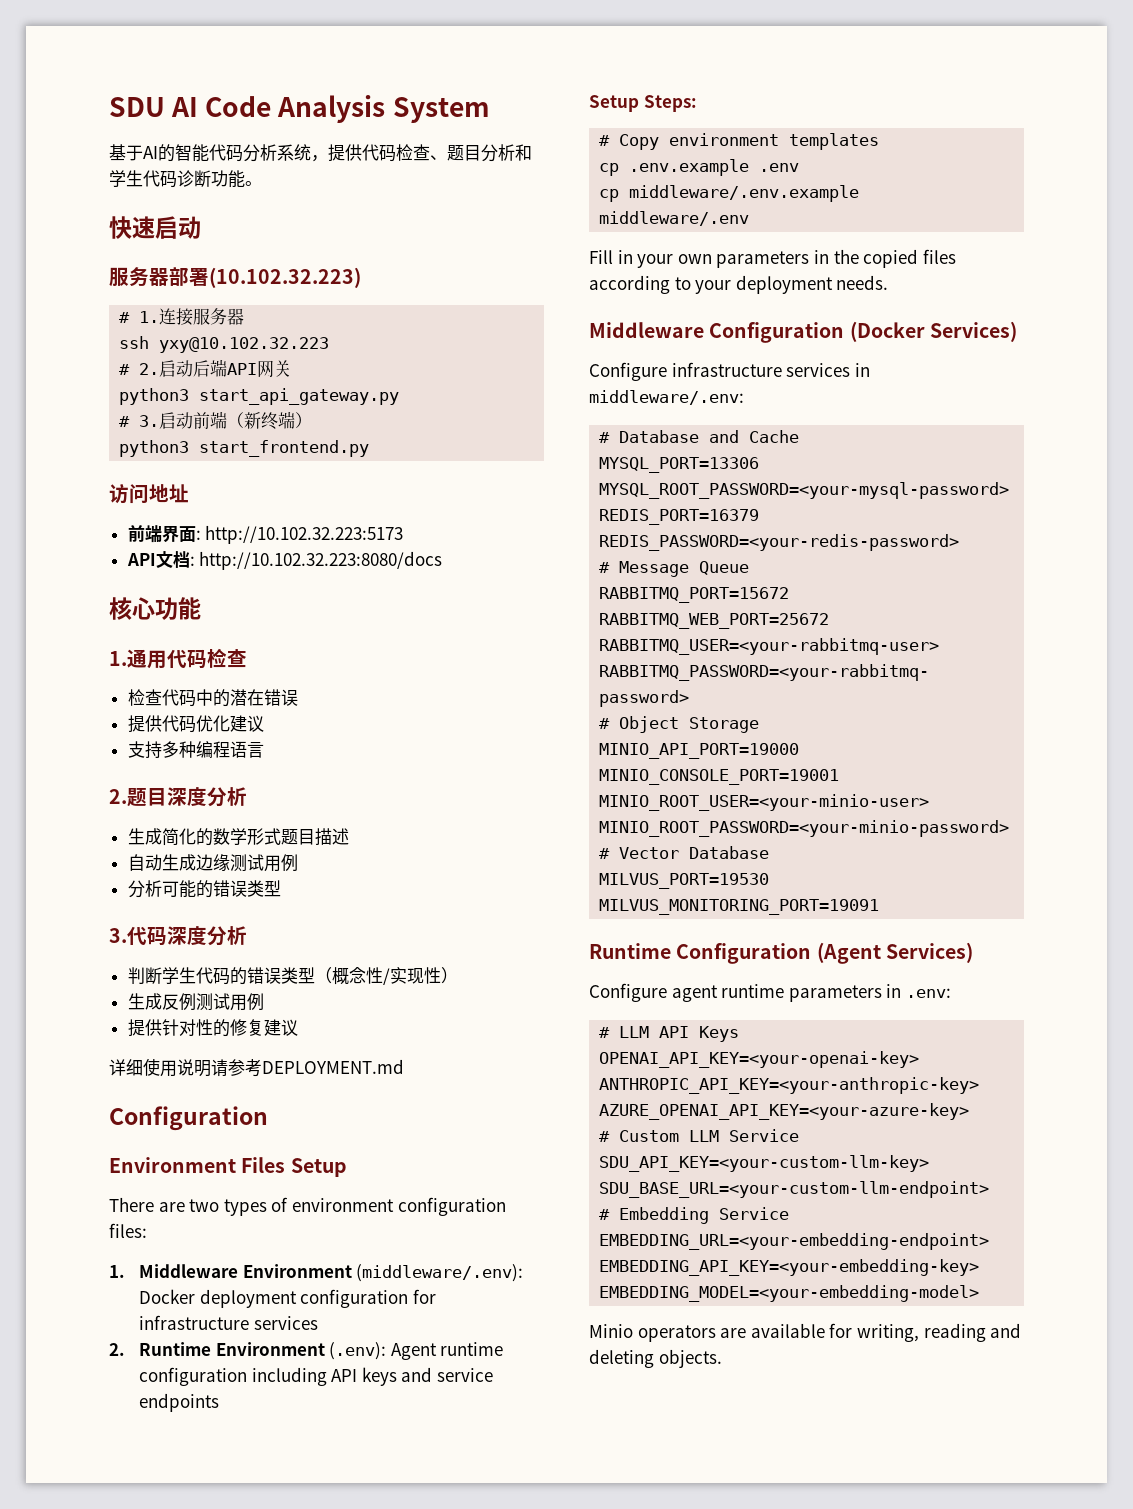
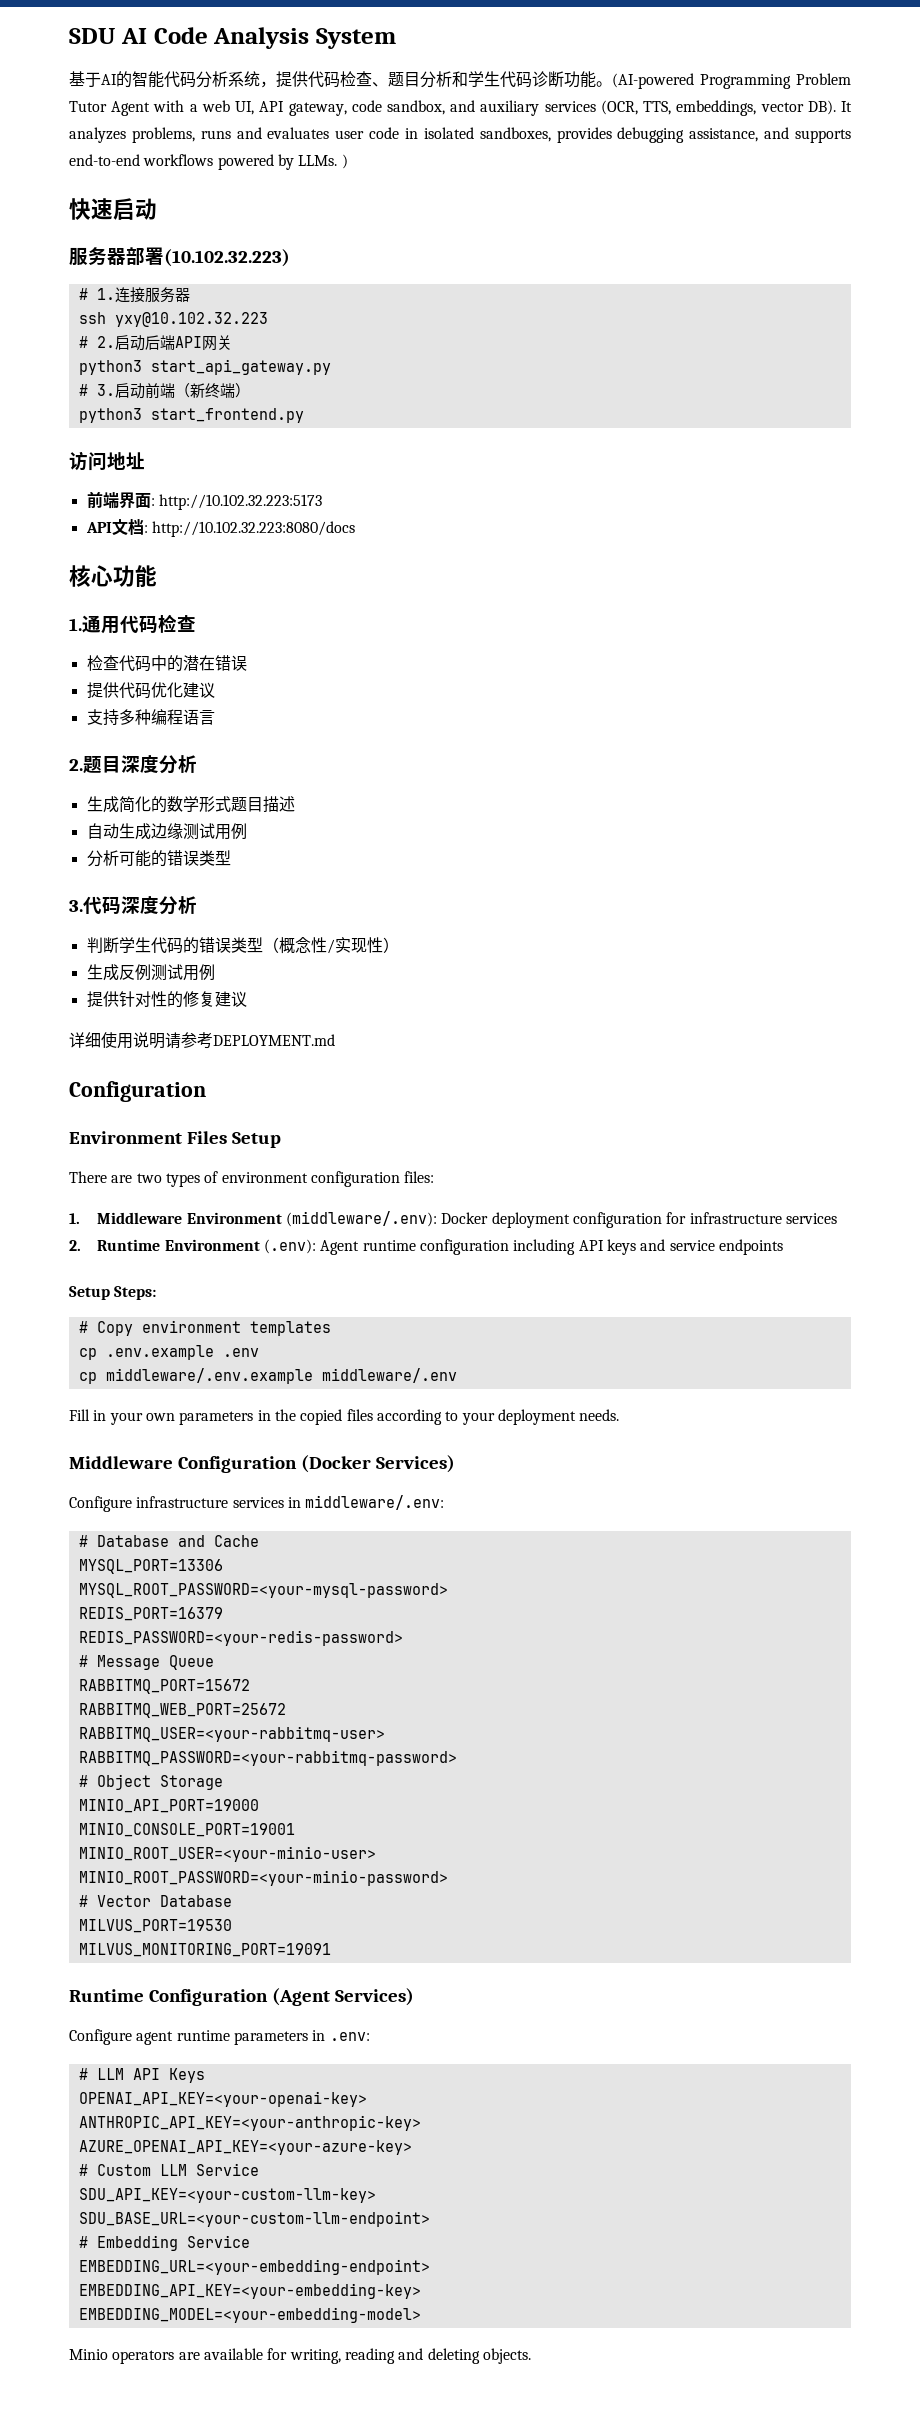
(262, 183) none -> [612,73,851,89] [69,100,852,116] [69,127,851,143] [69,154,348,170] (AI-powered Programming Problem Tutor Agent with a web UI, API gateway, code sandbox, and auxiliary services (OCR, TTS, embeddings, vector DB). It analyzes problems, runs and evaluates user code in isolated sandboxes, provides debugging assistance, and supports end-to-end workflows powered by LLMs. )

